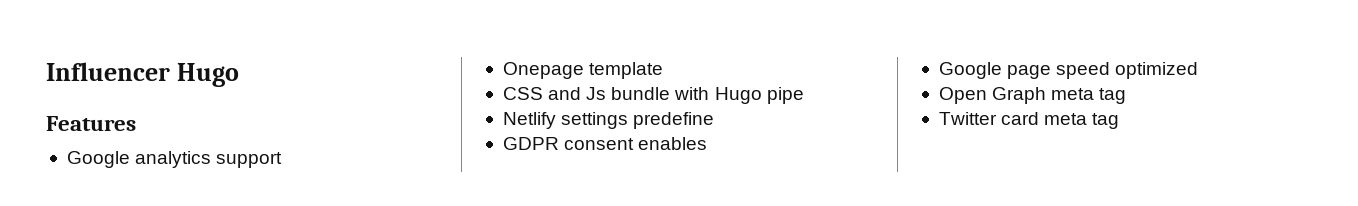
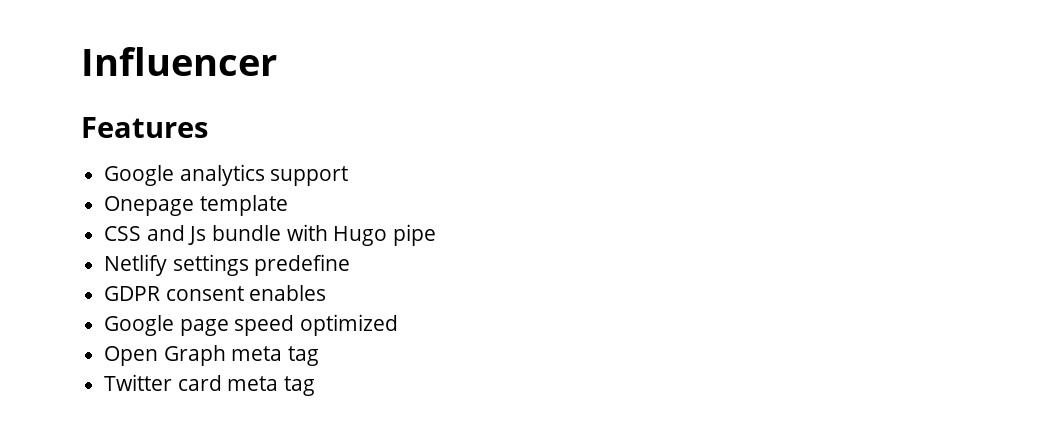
[177,63,240,87] Hugo -> (277, 61) none

